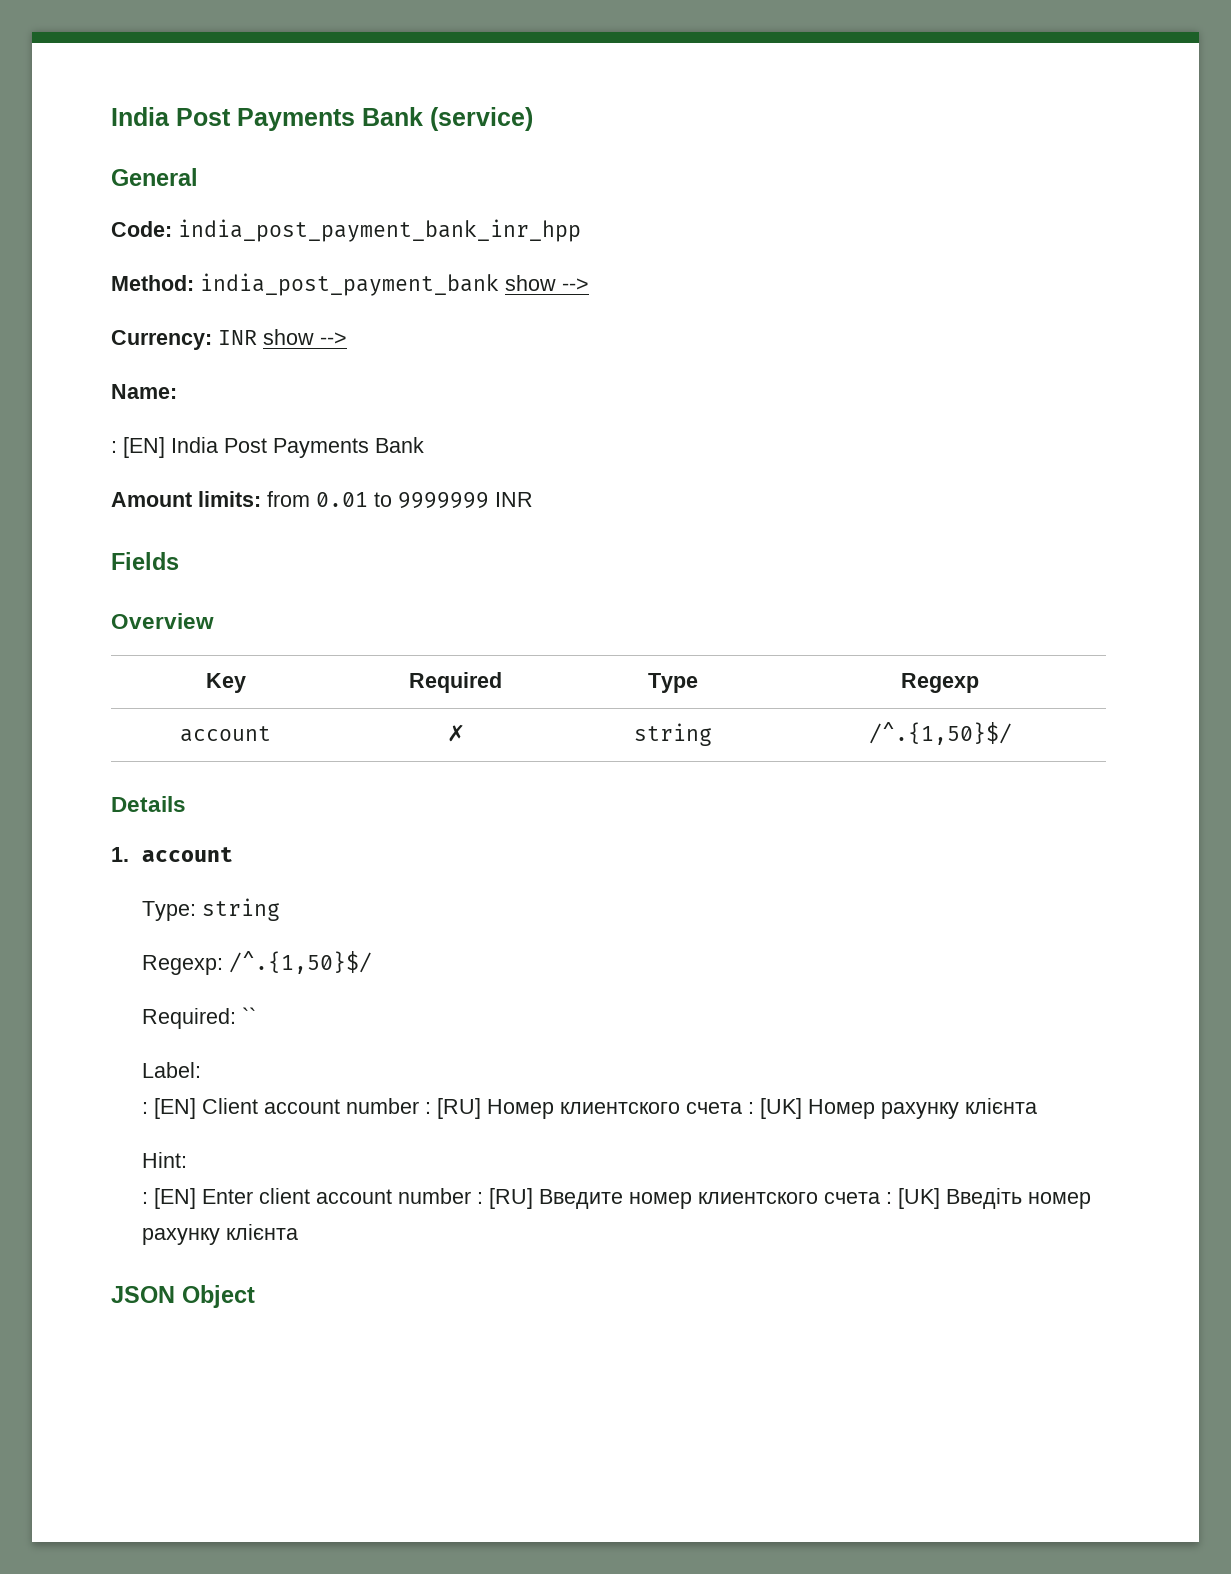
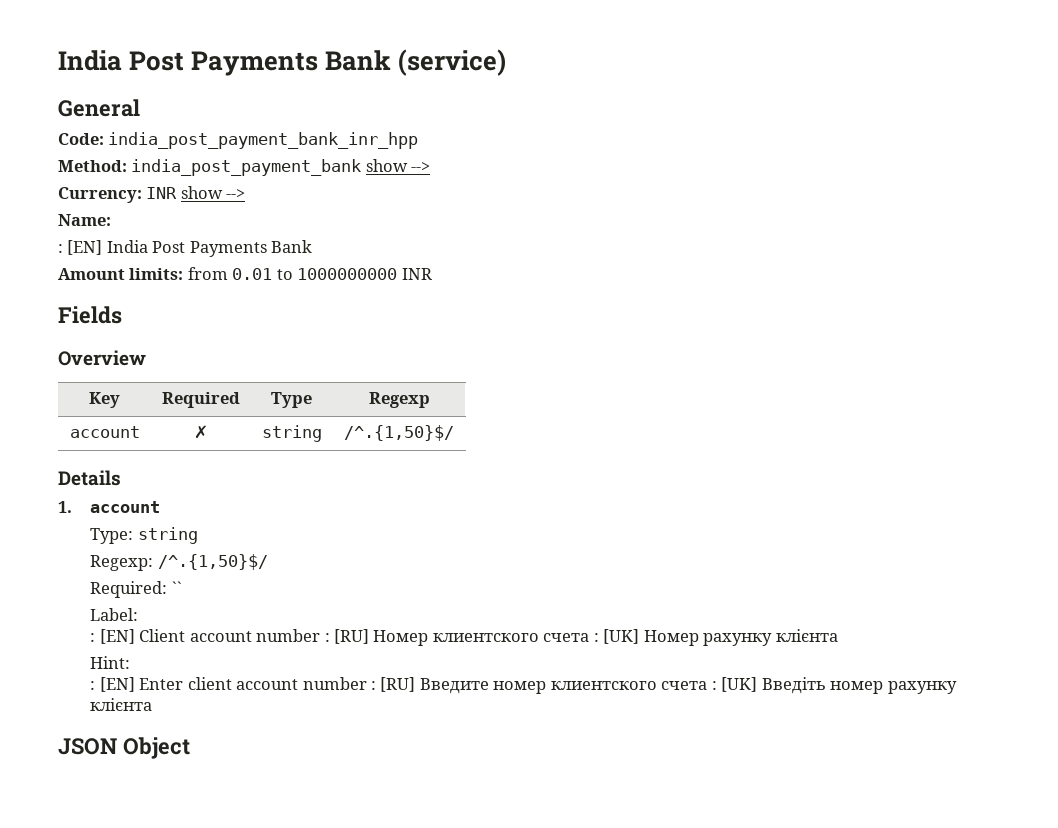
[398,492,489,509] 9999999 -> [297,268,398,280] 1000000000

